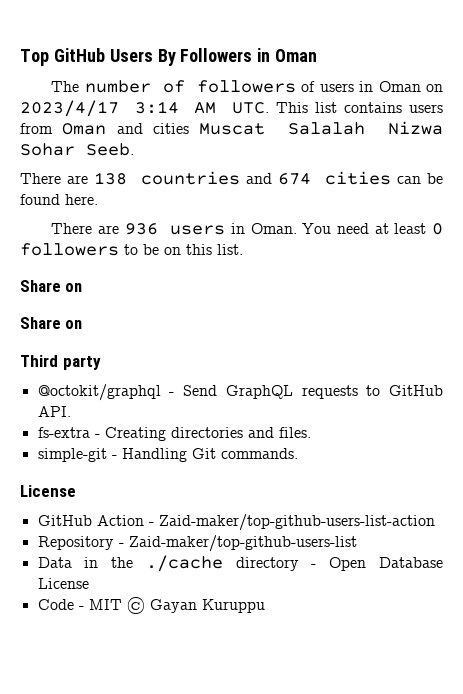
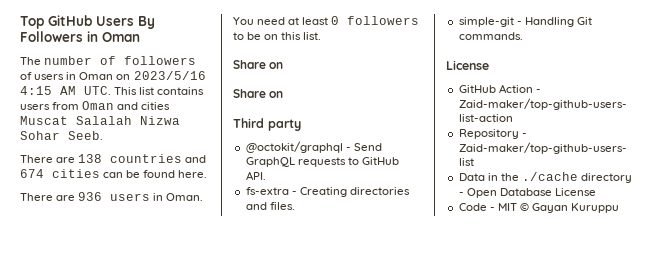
[20,100,179,117] 2023/4/17 3:14 -> [133,71,206,80] [20,86,52,95] 2023/5/16 4:15

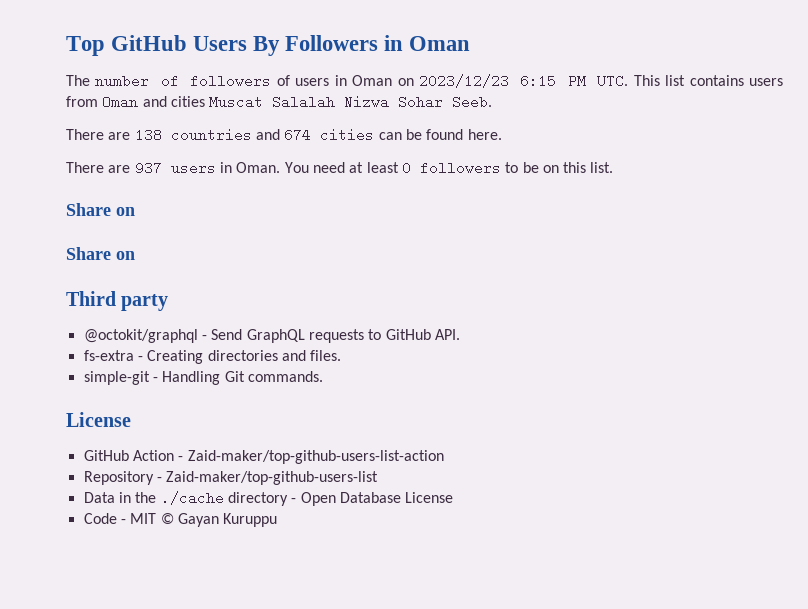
[133,71,206,80] [20,86,76,95] 2023/5/16 4:15 AM -> [419,74,586,88] 2023/12/23 6:15 PM
[78,192,103,201] 936 -> [134,161,162,175] 937

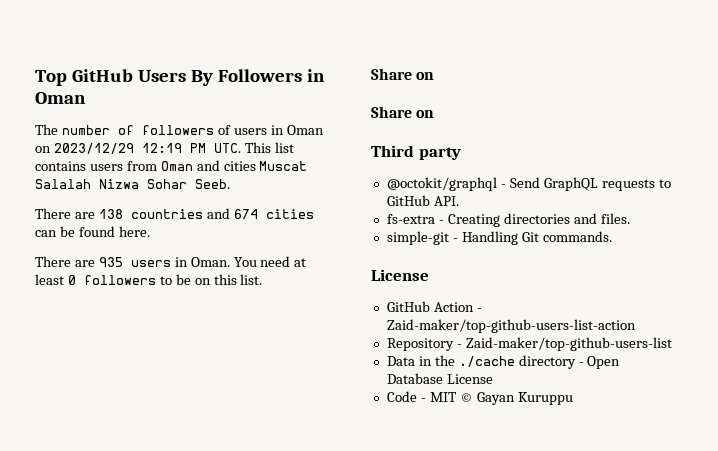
[419,74,557,88] 2023/12/23 6:15 -> [53,143,182,154] 2023/12/29 12:19
[134,161,162,175] 937 -> [98,257,123,267] 935

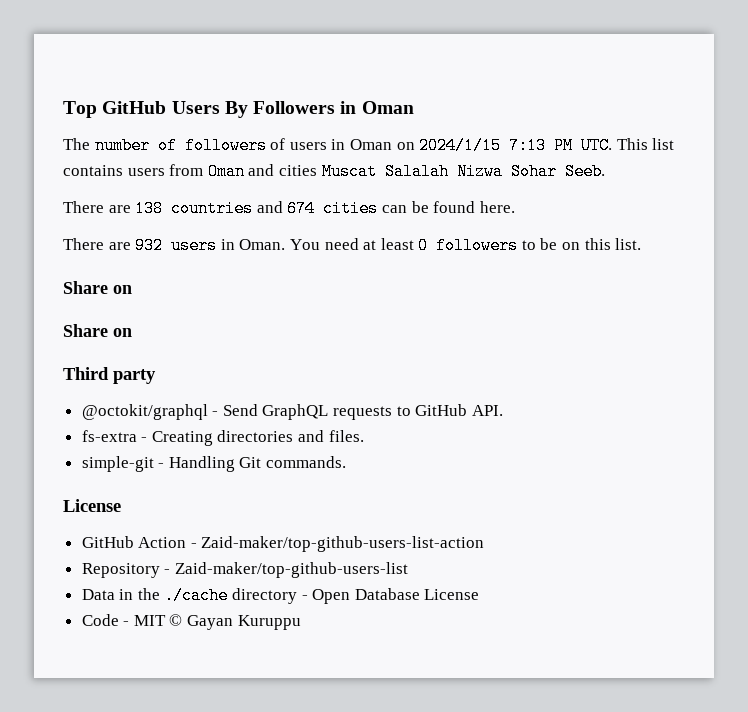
[53,143,182,154] 2023/12/29 12:19 -> [419,137,547,154] 2024/1/15 7:13
[98,257,123,267] 935 -> [135,237,164,254] 932

